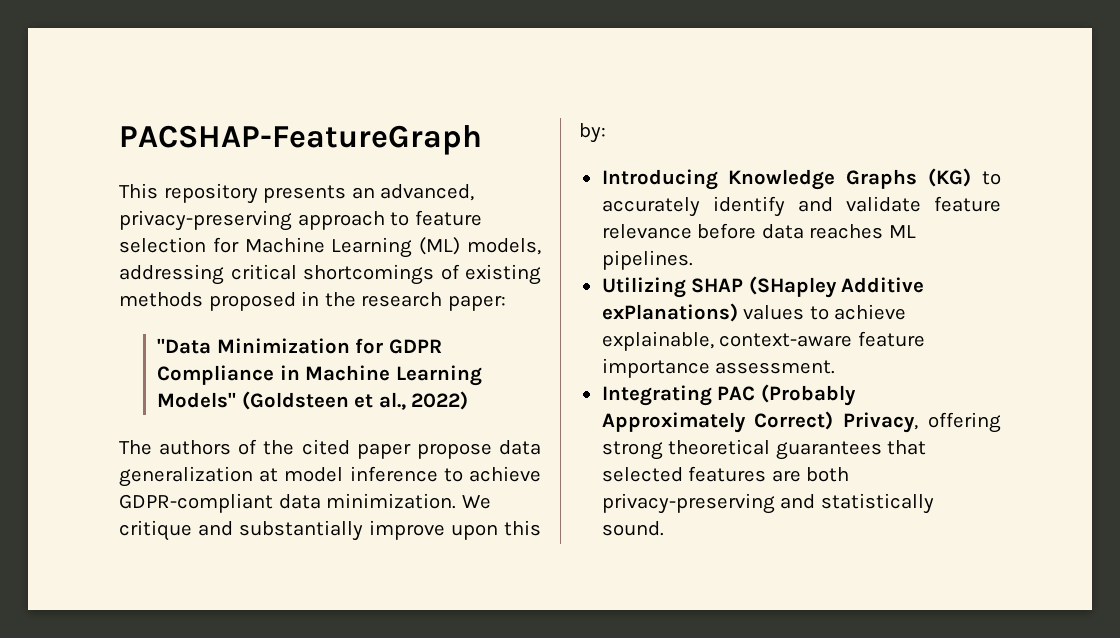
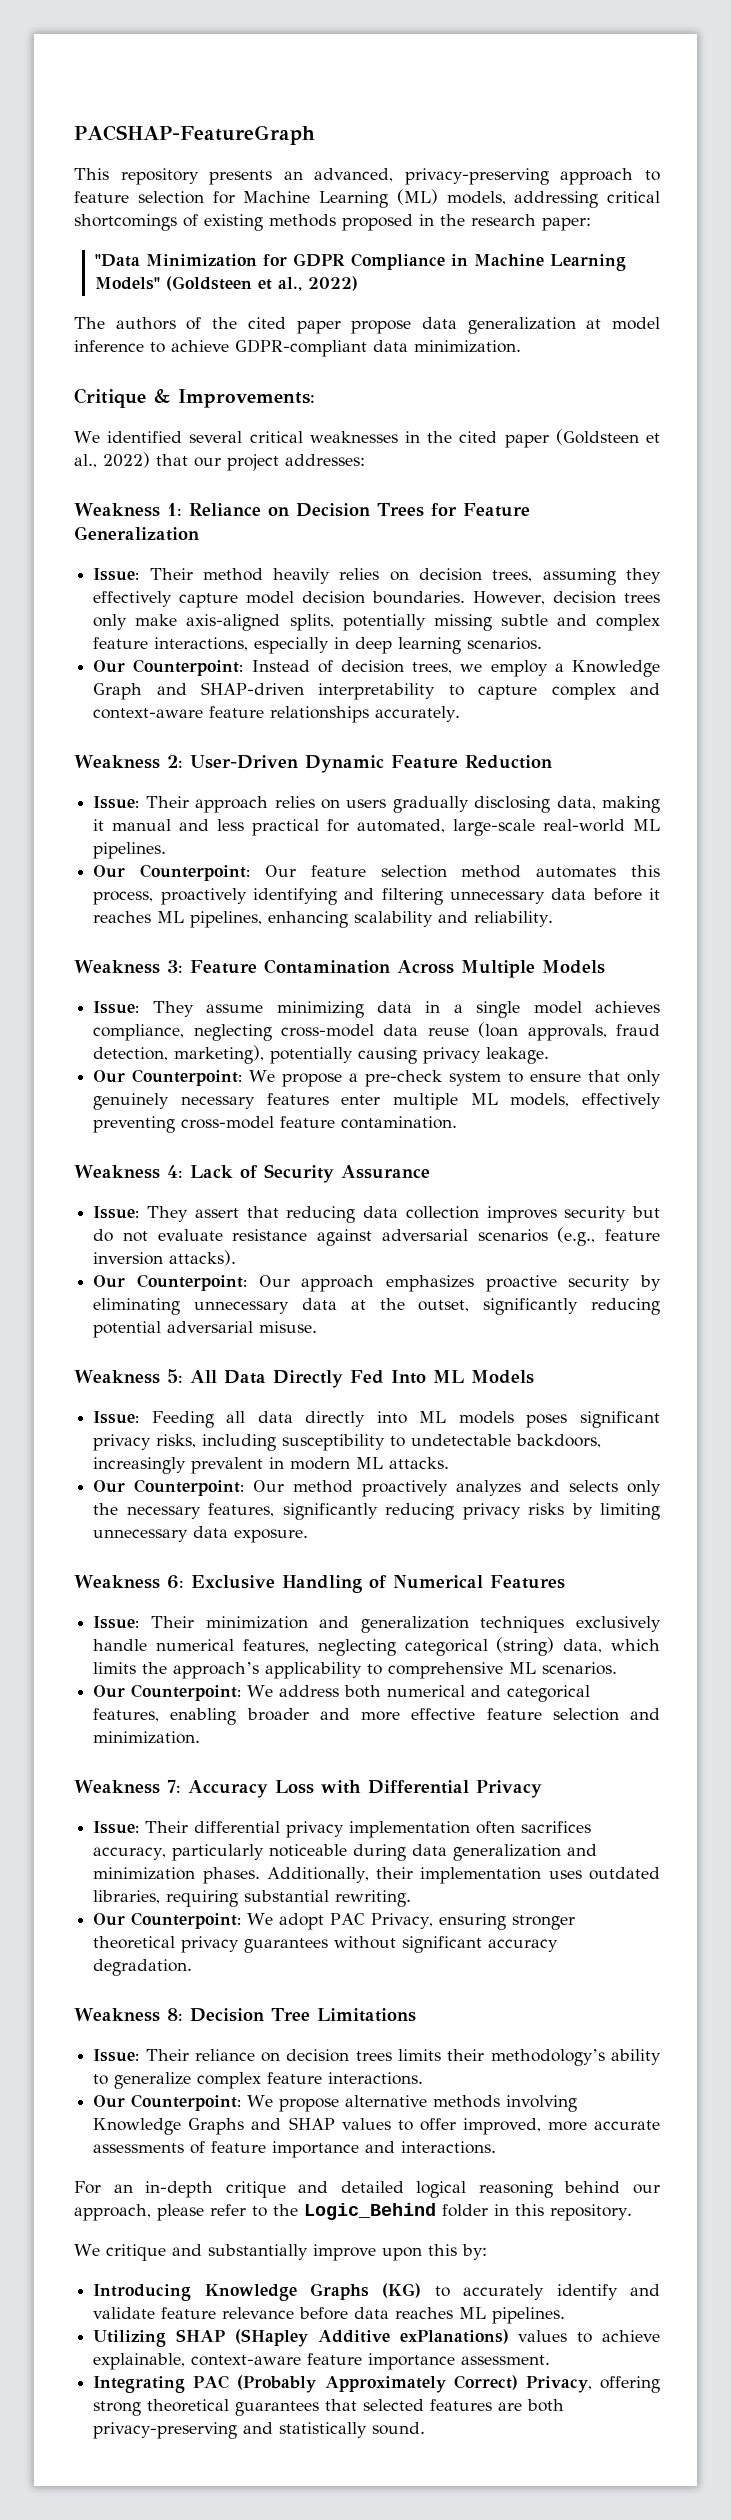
(457, 501) none -> [74,388,315,408] [74,429,661,448] [74,452,365,471] [74,503,530,517] [74,526,199,541] [93,568,661,585] [93,591,660,608] [93,614,660,631] [93,637,543,654] [93,659,661,677] [93,682,660,700] [93,706,461,723] [74,755,552,773] [93,796,660,813] [93,819,660,836] [93,842,167,859] [93,864,660,881] [93,888,660,905] [93,911,554,928] [74,959,605,978] [93,1001,661,1018] [93,1022,660,1041] [93,1045,550,1064] [93,1069,661,1087] [93,1093,661,1110] [93,1116,458,1133] [74,1164,430,1183] [93,1206,660,1223] [93,1227,660,1246] [93,1250,237,1266] [93,1274,662,1292] [93,1298,660,1315] [93,1321,318,1338] [74,1369,534,1388] [93,1411,660,1428] [93,1434,602,1451] [93,1457,450,1474] [93,1479,661,1497] [93,1503,660,1520] [93,1526,309,1543] [74,1575,565,1593] [93,1616,661,1633] [93,1637,660,1656] [93,1662,618,1679] [93,1684,591,1702] [93,1708,660,1725] [93,1731,201,1744] [74,1780,542,1798] [93,1821,592,1838] [93,1844,598,1861] [93,1867,660,1884] [93,1890,412,1907] [93,1912,576,1930] [93,1936,559,1953] [93,1959,193,1976] [74,2008,416,2022] [93,2049,661,2066] [93,2072,424,2089] [93,2094,578,2112] [93,2117,660,2135] [93,2141,497,2158] [74,2181,660,2198] [74,2203,632,2221] // Critique & Improvements: // We identified several critical weaknesses in the cited paper (Goldsteen et al., 2022) that our project addresses: // Weakness 1: Reliance on Decision Trees for Feature Generalization // Issue: Their method heavily relies on decision trees, assuming they effectively capture model decision boundaries. However, decision trees only make axis-aligned splits, potentially missing subtle and complex feature interactions, especially in deep learning scenarios. // Our Counterpoint: Instead of decision trees, we employ a Knowledge Graph and SHAP-driven interpretability to capture complex and context-aware feature relationships accurately. // Weakness 2: User-Driven Dynamic Feature Reduction // Issue: Their approach relies on users gradually disclosing data, making it manual and less practical for automated, large-scale real-world ML pipelines. // Our Counterpoint: Our feature selection method automates this process, proactively identifying and filtering unnecessary data before it reaches ML pipelines, enhancing scalability and reliability. // Weakness 3: Feature Contamination Across Multiple Models // Issue: They assume minimizing data in a single model achieves compliance, neglecting cross-model data reuse (loan approvals, fraud detection, marketing), potentially causing privacy leakage. // Our Counterpoint: We propose a pre-check system to ensure that only genuinely necessary features enter multiple ML models, effectively preventing cross-model feature contamination. // Weakness 4: Lack of Security Assurance // Issue: They assert that reducing data collection improves security but do not evaluate resistance against adversarial scenarios (e.g., feature inversion attacks). // Our Counterpoint: Our approach emphasizes proactive security by eliminating unnecessary data at the outset, significantly reducing potential adversarial misuse. // Weakness 5: All Data Directly Fed Into ML Models // Issue: Feeding all data directly into ML models poses significant privacy risks, including susceptibility to undetectable backdoors, increasingly prevalent in modern ML attacks. // Our Counterpoint: Our method proactively analyzes and selects only the necessary features, significantly reducing privacy risks by limiting unnecessary data exposure. // Weakness 6: Exclusive Handling of Numerical Features // Issue: Their minimization and generalization techniques exclusively handle numerical features, neglecting categorical (string) data, which limits the approach’s applicability to comprehensive ML scenarios. // Our Counterpoint: We address both numerical and categorical features, enabling broader and more effective feature selection and minimization. // Weakness 7: Accuracy Loss with Differential Privacy // Issue: Their differential privacy implementation often sacrifices accuracy, particularly noticeable during data generalization and minimization phases. Additionally, their implementation uses outdated libraries, requiring substantial rewriting. // Our Counterpoint: We adopt PAC Privacy, ensuring stronger theoretical privacy guarantees without significant accuracy degradation. // Weakness 8: Decision Tree Limitations // Issue: Their reliance on decision trees limits their methodology’s ability to generalize complex feature interactions. // Our Counterpoint: We propose alternative methods involving Knowledge Graphs and SHAP values to offer improved, more accurate assessments of feature importance and interactions. // For an in-depth critique and detailed logical reasoning behind our approach, please refer to the Logic_Behind folder in this repository. //

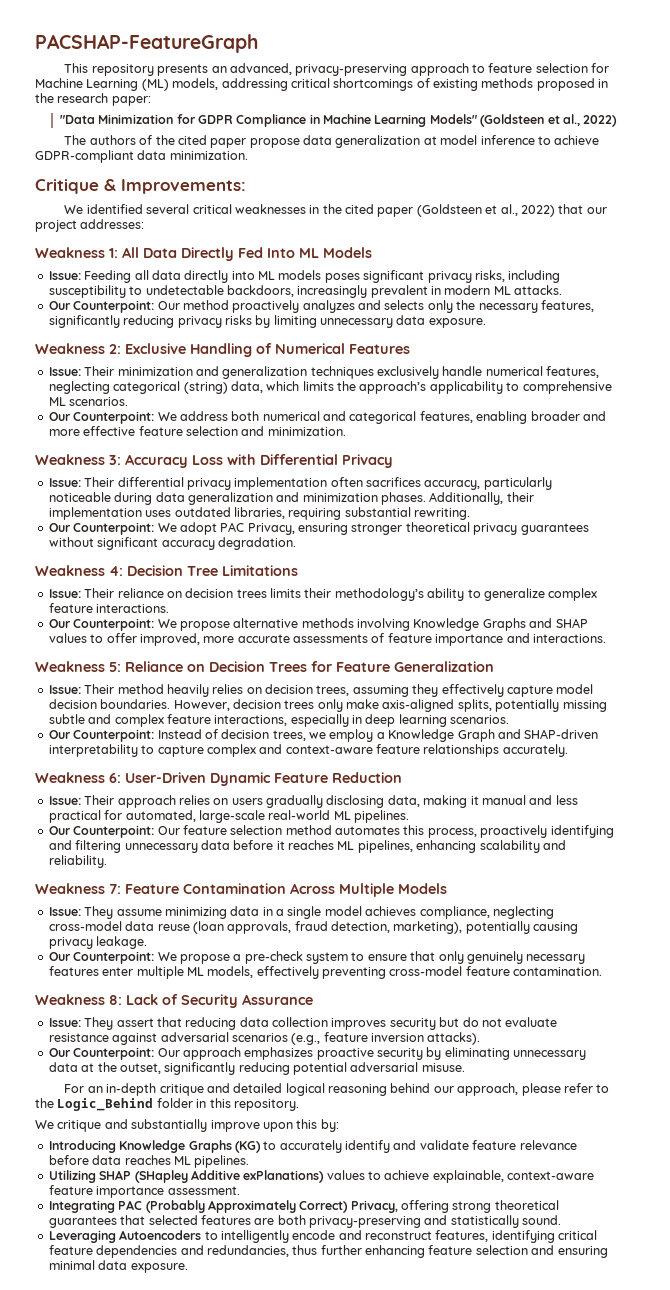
(182, 509) none -> [122,247,372,261] [48,270,561,283] [48,285,563,298] [48,300,594,313] [48,315,486,328] [35,343,410,357] [48,366,600,379] [48,381,612,394] [48,397,129,406] [48,411,606,424] [48,426,346,436] [35,454,393,468] [48,477,552,490] [48,492,534,505] [48,507,470,520] [48,522,589,535] [48,537,296,550] [35,565,298,576] [48,588,598,601] [48,603,170,613] [48,618,588,631] [48,633,606,646] [35,661,121,672] All Data Directly Fed Into ML Models // Issue: Feeding all data directly into ML models poses significant privacy risks, including susceptibility to undetectable backdoors, increasingly prevalent in modern ML attacks. // Our Counterpoint: Our method proactively analyzes and selects only the necessary features, significantly reducing privacy risks by limiting unnecessary data exposure. // Weakness 2: Exclusive Handling of Numerical Features // Issue: Their minimization and generalization techniques exclusively handle numerical features, neglecting categorical (string) data, which limits the approach’s applicability to comprehensive ML scenarios. // Our Counterpoint: We address both numerical and categorical features, enabling broader and more effective feature selection and minimization. // Weakness 3: Accuracy Loss with Differential Privacy // Issue: Their differential privacy implementation often sacrifices accuracy, particularly noticeable during data generalization and minimization phases. Additionally, their implementation uses outdated libraries, requiring substantial rewriting. // Our Counterpoint: We adopt PAC Privacy, ensuring stronger theoretical privacy guarantees without significant accuracy degradation. // Weakness 4: Decision Tree Limitations // Issue: Their reliance on decision trees limits their methodology’s ability to generalize complex feature interactions. // Our Counterpoint: We propose alternative methods involving Knowledge Graphs and SHAP values to offer improved, more accurate assessments of feature importance and interactions. // Weakness 5:
[166,755,183,768] 2: -> [109,773,121,783] 6:
[166,960,183,973] 3: -> [109,884,121,894] 7:
[166,1165,183,1178] 4: -> [109,995,122,1005] 8:
[74,1369,534,1388] [93,1411,660,1428] [93,1434,602,1451] [93,1457,450,1474] [93,1479,661,1497] [93,1503,660,1520] [93,1526,309,1543] [74,1575,565,1593] [93,1616,661,1633] [93,1637,660,1656] [93,1662,618,1679] [93,1684,591,1702] [93,1708,660,1725] [93,1731,201,1744] [74,1780,542,1798] [93,1821,592,1838] [93,1844,598,1861] [93,1867,660,1884] [93,1890,412,1907] [93,1912,576,1930] [93,1936,559,1953] [93,1959,193,1976] [74,2008,416,2022] [93,2049,661,2066] [93,2072,424,2089] [93,2094,578,2112] [93,2117,660,2135] [93,2141,497,2158] // Weakness 5: All Data Directly Fed Into ML Models // Issue: Feeding all data directly into ML models poses significant privacy risks, including susceptibility to undetectable backdoors, increasingly prevalent in modern ML attacks. // Our Counterpoint: Our method proactively analyzes and selects only the necessary features, significantly reducing privacy risks by limiting unnecessary data exposure. // Weakness 6: Exclusive Handling of Numerical Features // Issue: Their minimization and generalization techniques exclusively handle numerical features, neglecting categorical (string) data, which limits the approach’s applicability to comprehensive ML scenarios. // Our Counterpoint: We address both numerical and categorical features, enabling broader and more effective feature selection and minimization. // Weakness 7: Accuracy Loss with Differential Privacy // Issue: Their differential privacy implementation often sacrifices accuracy, particularly noticeable during data generalization and minimization phases. Additionally, their implementation uses outdated libraries, requiring substantial rewriting. // Our Counterpoint: We adopt PAC Privacy, ensuring stronger theoretical privacy guarantees without significant accuracy degradation. // Weakness 8: Decision Tree Limitations // Issue: Their reliance on decision trees limits their methodology’s ability to generalize complex feature interactions. // Our Counterpoint: We propose alternative methods involving Knowledge Graphs and SHAP values to offer improved, more accurate assessments of feature importance and interactions. -> (465, 1067) none
(426, 2428) none -> [48,1230,598,1243] [48,1245,608,1258] [48,1260,188,1273] // Leveraging Autoencoders to intelligently encode and reconstruct features, identifying critical feature dependencies and redundancies, thus further enhancing feature selection and ensuring minimal data exposure.

